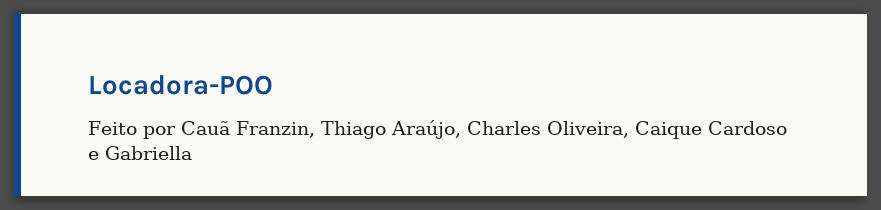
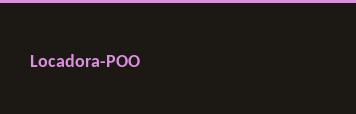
[88,120,787,139] [88,146,192,160] // Feito por Cauã Franzin, Thiago Araújo, Charles Oliveira, Caique Cardoso e Gabriella -> (140, 60) none

